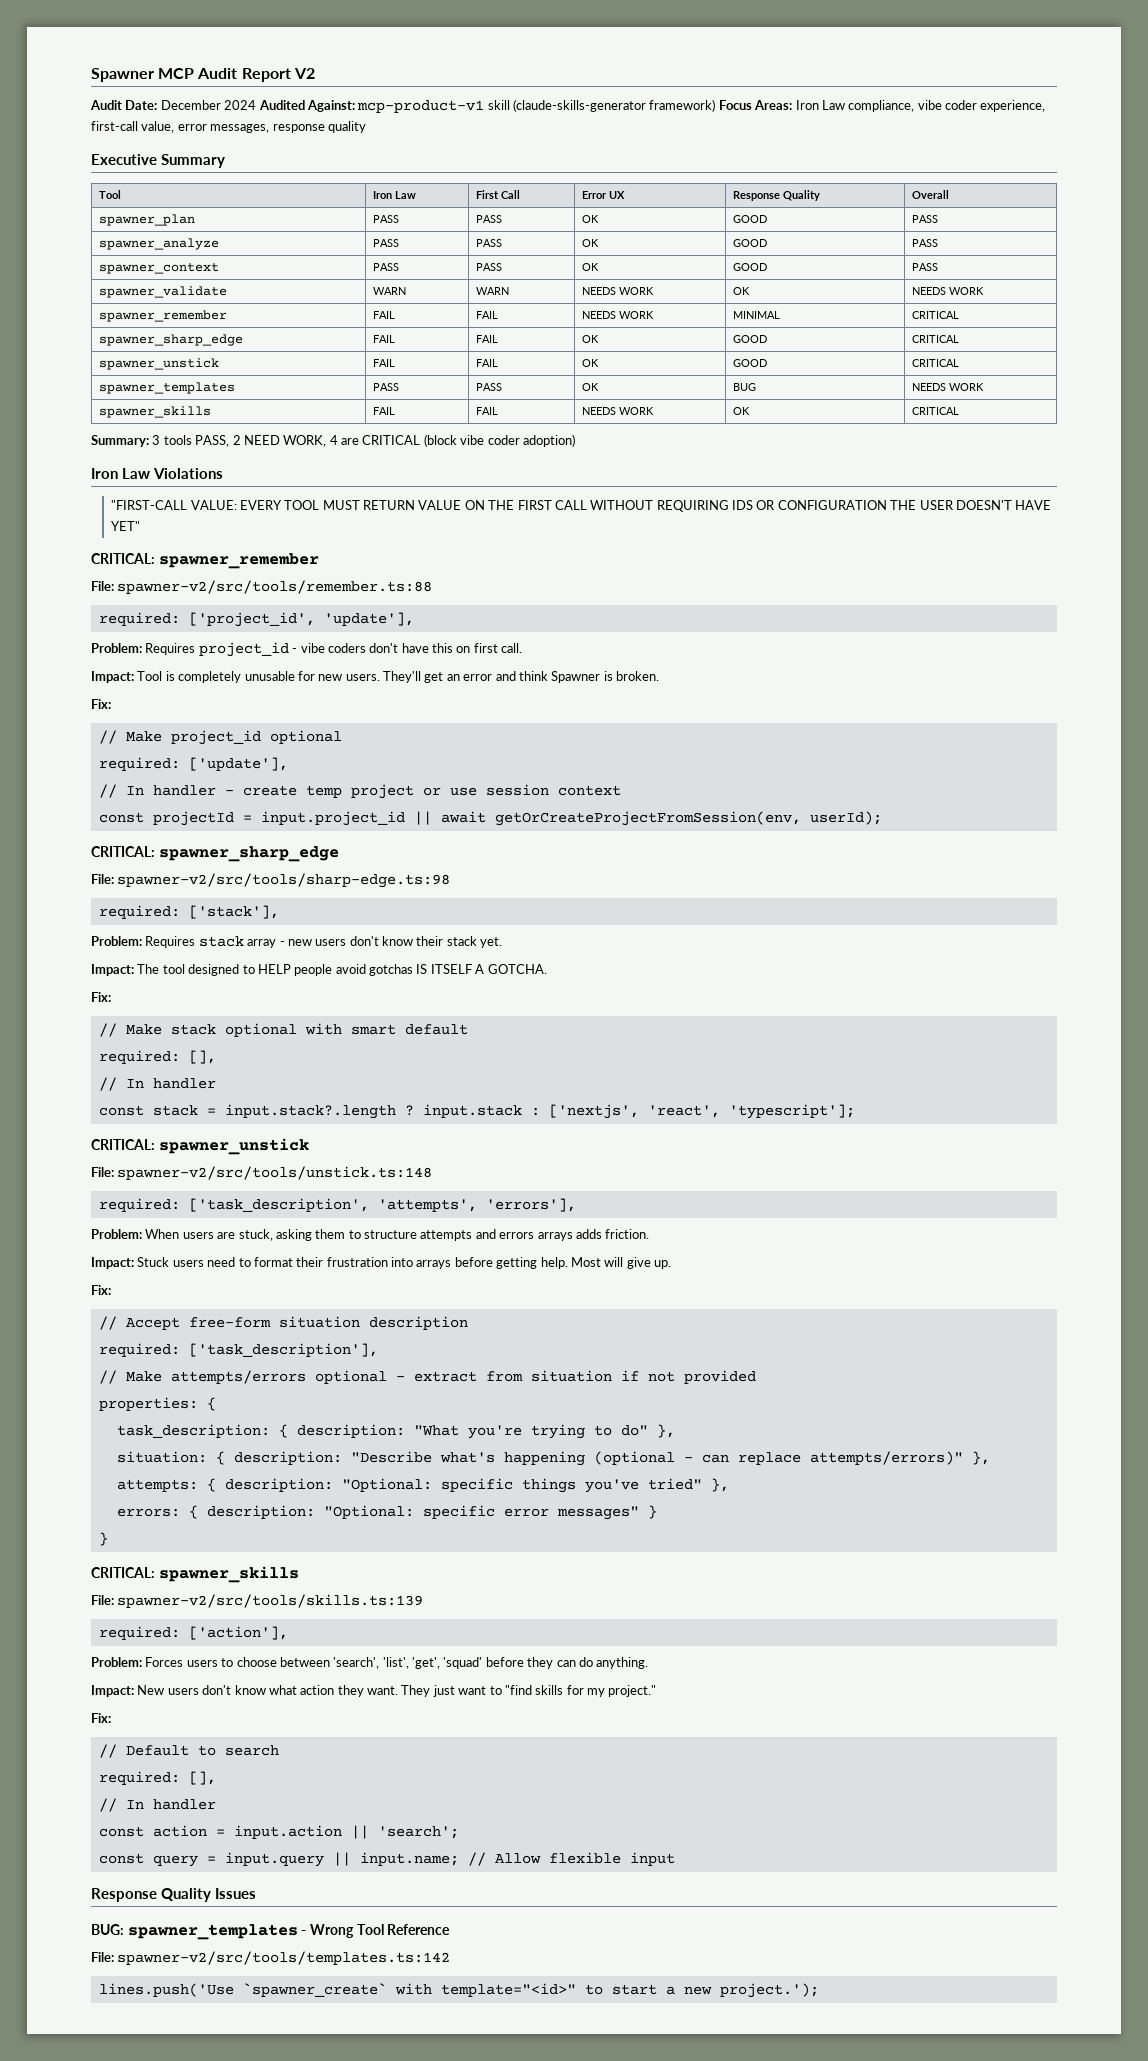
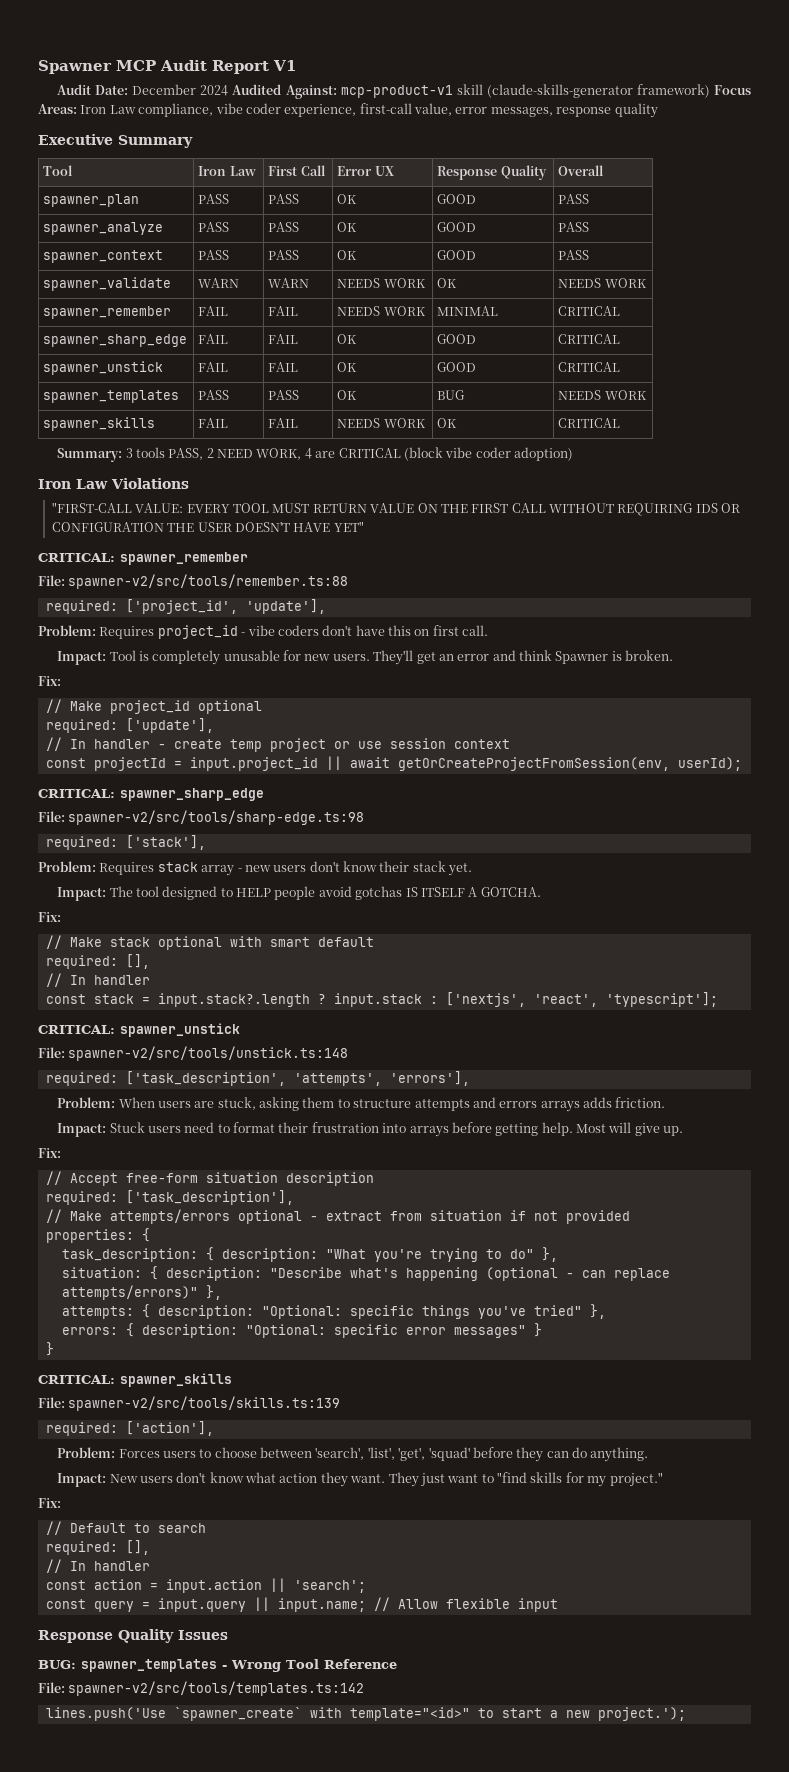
[293,68,315,79] V2 -> [273,60,296,71] V1

